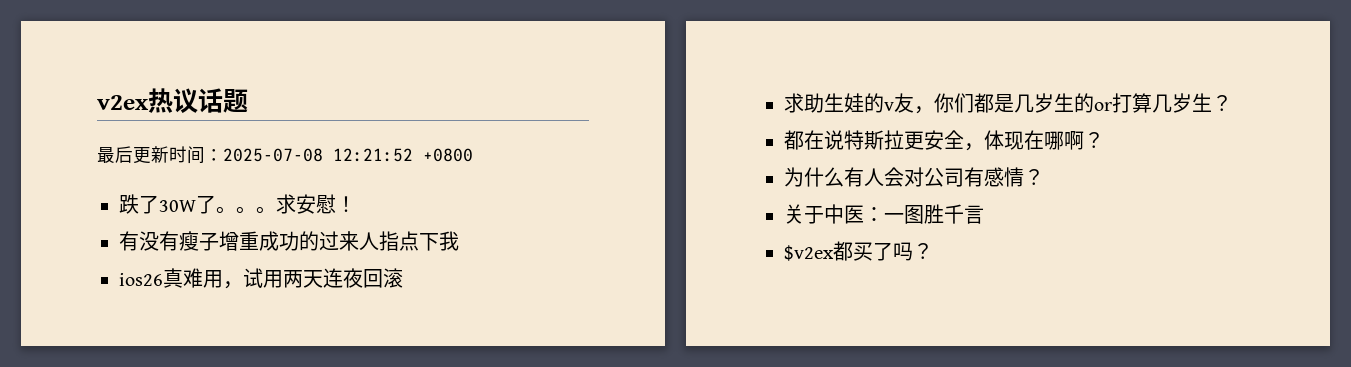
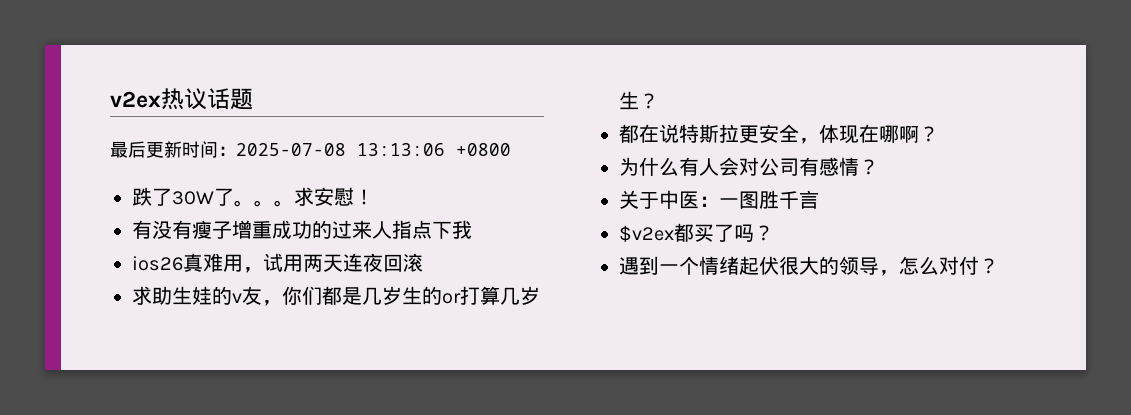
[333,148,413,162] 12:21:52 -> [357,143,445,156] 13:13:06
(933, 251) none -> [619,256,999,276] // 遇到一个情绪起伏很大的领导，怎么对付？

